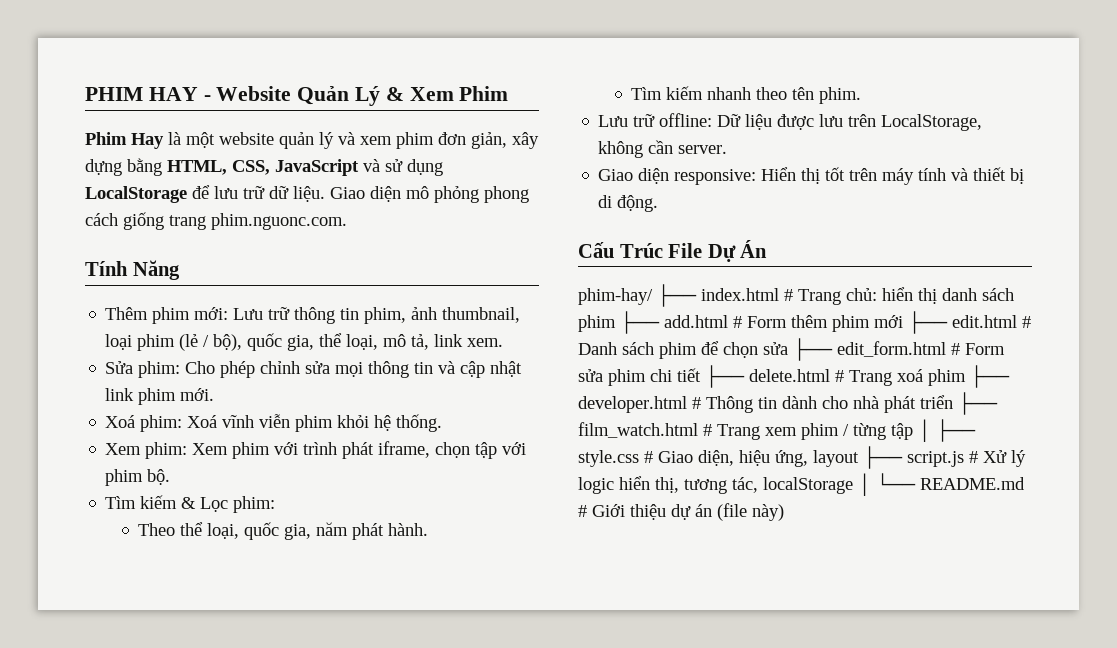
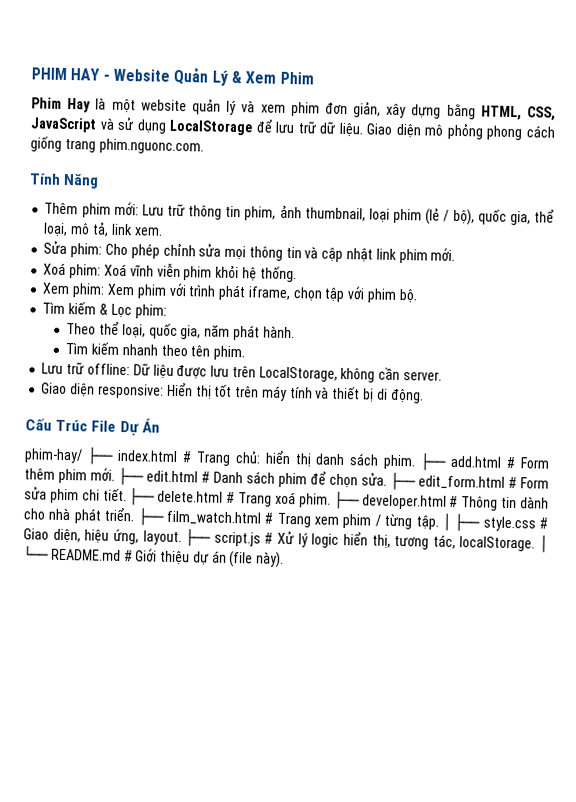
[578,315,616,332] phim -> [383,454,417,470] phim.
[874,315,903,328] mới -> [90,467,115,481] mới.
[763,342,788,355] sửa -> [361,472,387,486] sửa.
[677,368,701,382] tiết -> [102,487,127,502] tiết.
[928,369,966,386] phim -> [298,493,331,508] phim.
[920,395,953,409] triển -> [104,507,136,522] triển.
[891,423,913,440] tập -> [415,515,439,530] tập.
[813,450,859,467] layout -> [142,530,182,546] layout.
[763,477,853,494] localStorage -> [459,536,536,552] localStorage.
[752,504,784,521] này) -> [256,551,285,568] này).

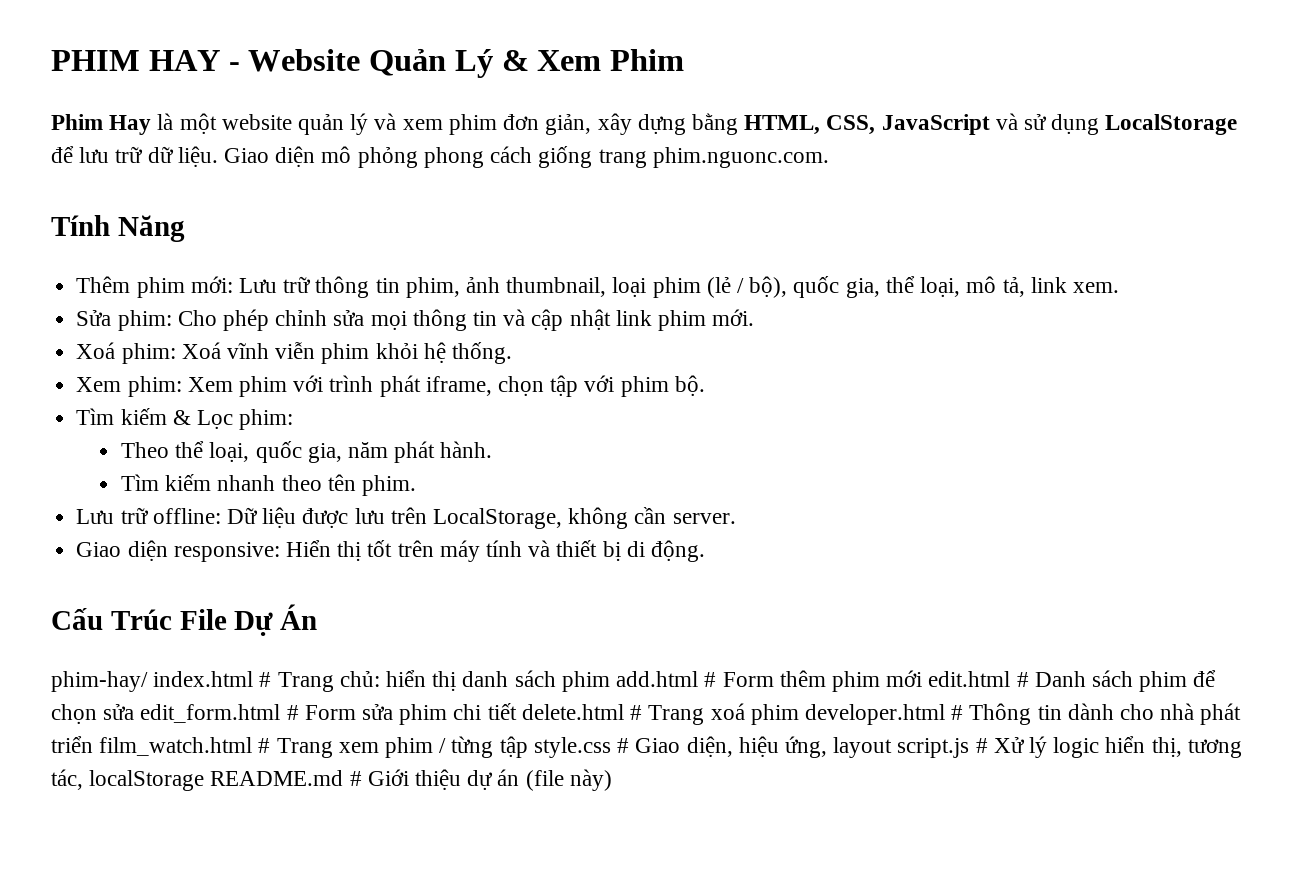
[86,446,114,465] ├── -> (148, 681) none
[383,452,448,471] phim. ├── -> [561,671,610,692] phim
[90,466,144,486] mới. ├── -> [886,670,923,687] mới
[361,471,416,491] sửa. ├── -> [103,704,135,720] sửa
[102,487,156,506] tiết. ├── -> [487,703,517,720] tiết
[298,490,360,510] phim. ├── -> [750,704,799,725] phim
[104,507,165,526] triển. ├── -> [51,736,93,753] triển
[415,512,482,532] tập. │ ├── -> [499,736,528,758] tập
[142,528,212,547] layout. ├── -> [833,737,893,758] layout
[459,534,548,553] [23,545,49,560] localStorage. │ └── -> [89,770,205,791] localStorage
[256,551,285,568] này). -> [569,769,612,791] này)

